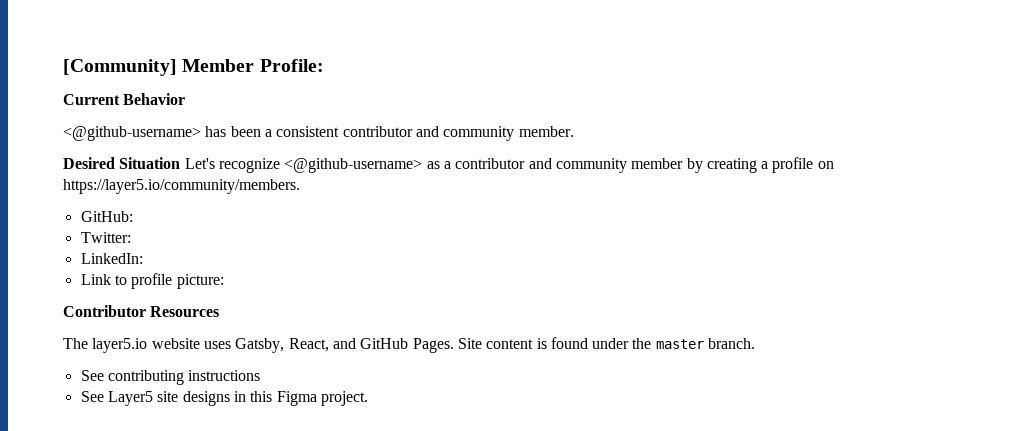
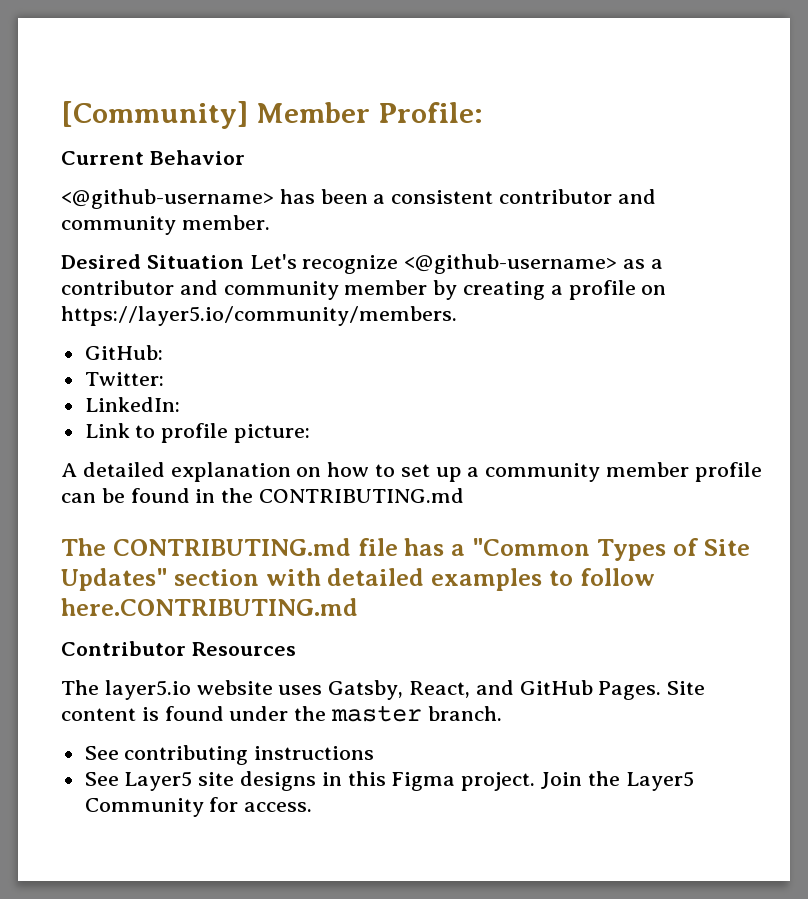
(224, 281) none -> [61,462,762,482] [61,488,465,503] [61,538,750,561] [61,568,655,591] [61,598,358,616] // A detailed explanation on how to set up a community member profile can be found in the CONTRIBUTING.md // The CONTRIBUTING.md file has a "Common Types of Site Updates" section with detailed examples to follow here.CONTRIBUTING.md
(368, 398) none -> [541,771,694,791] [84,797,313,817] Join the Layer5 Community for access.

